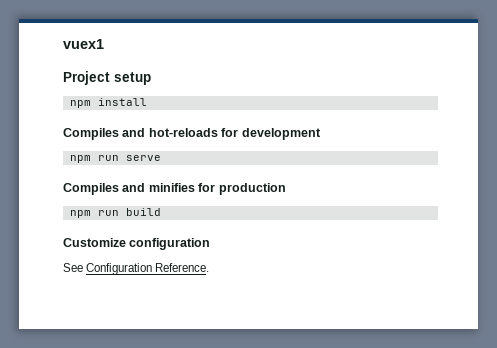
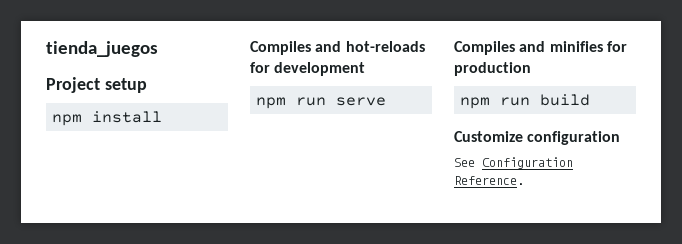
[63,39,104,49] vuex1 -> [46,41,158,57] tienda_juegos

